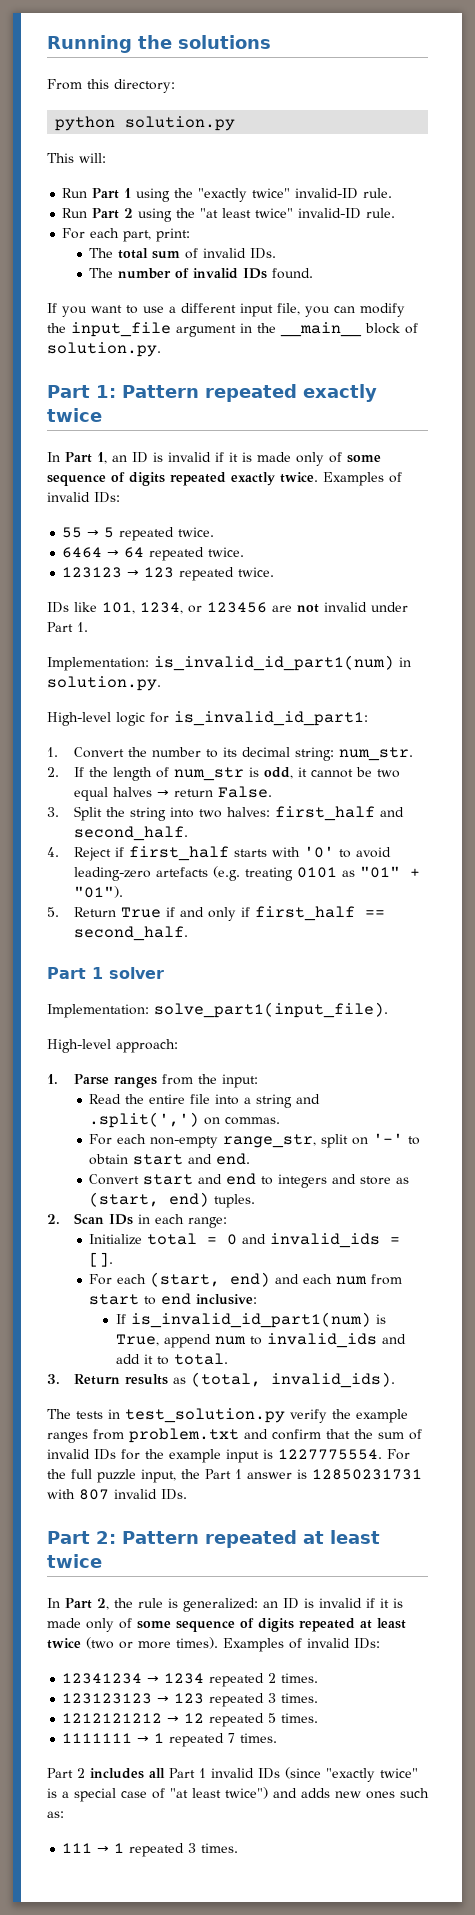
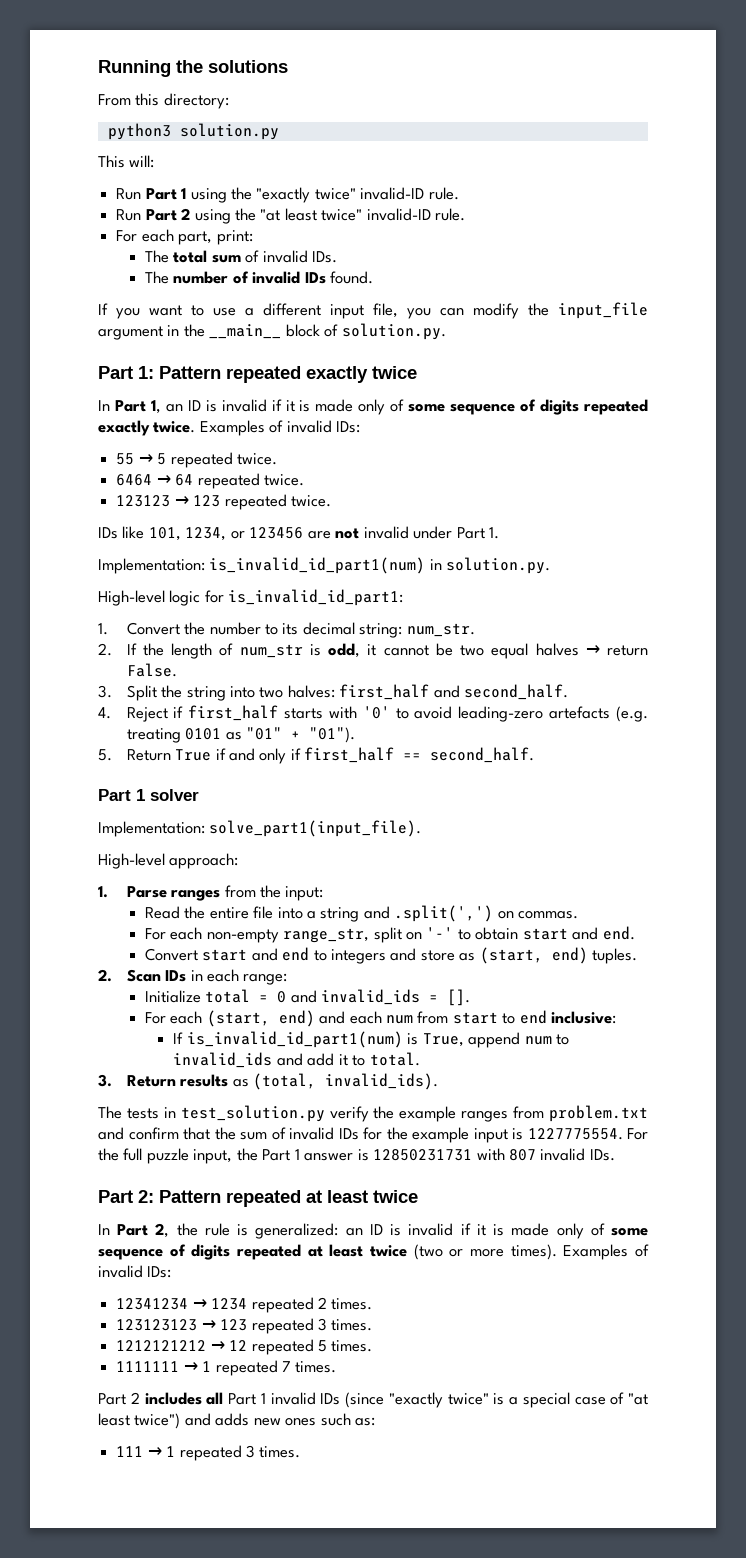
[55,116,116,131] python -> [107,123,171,140] python3

